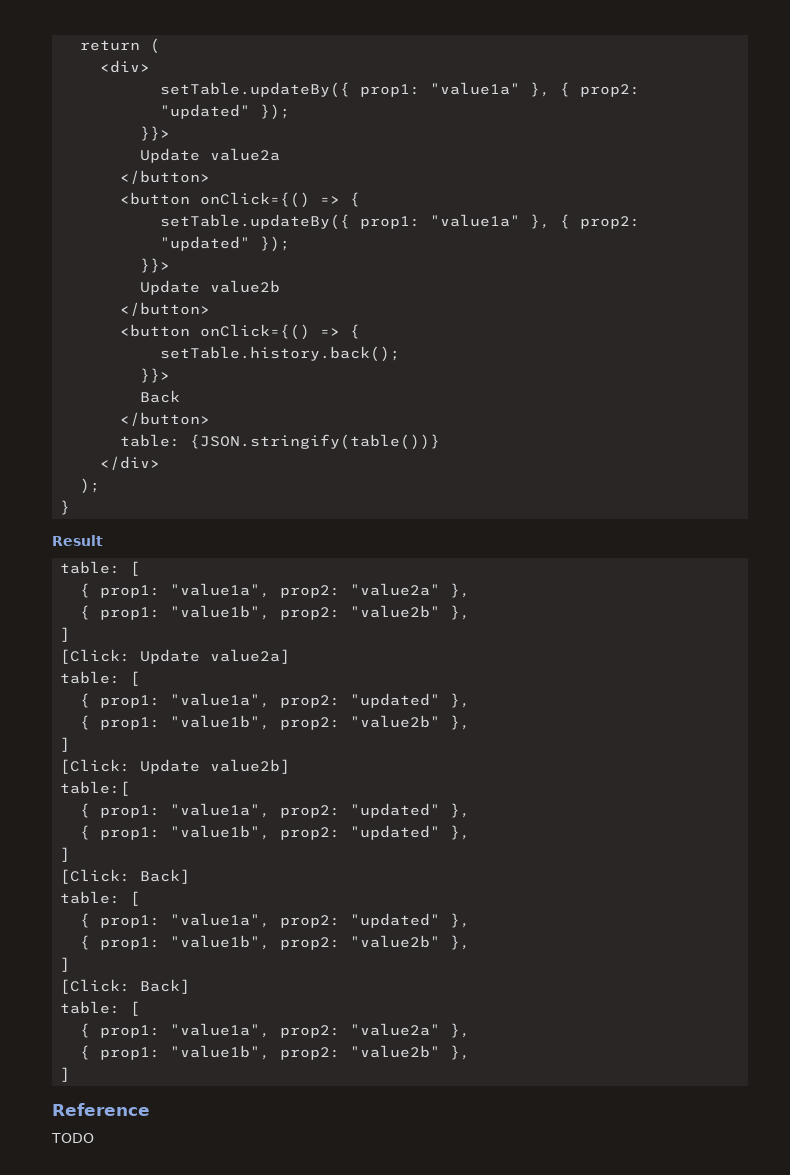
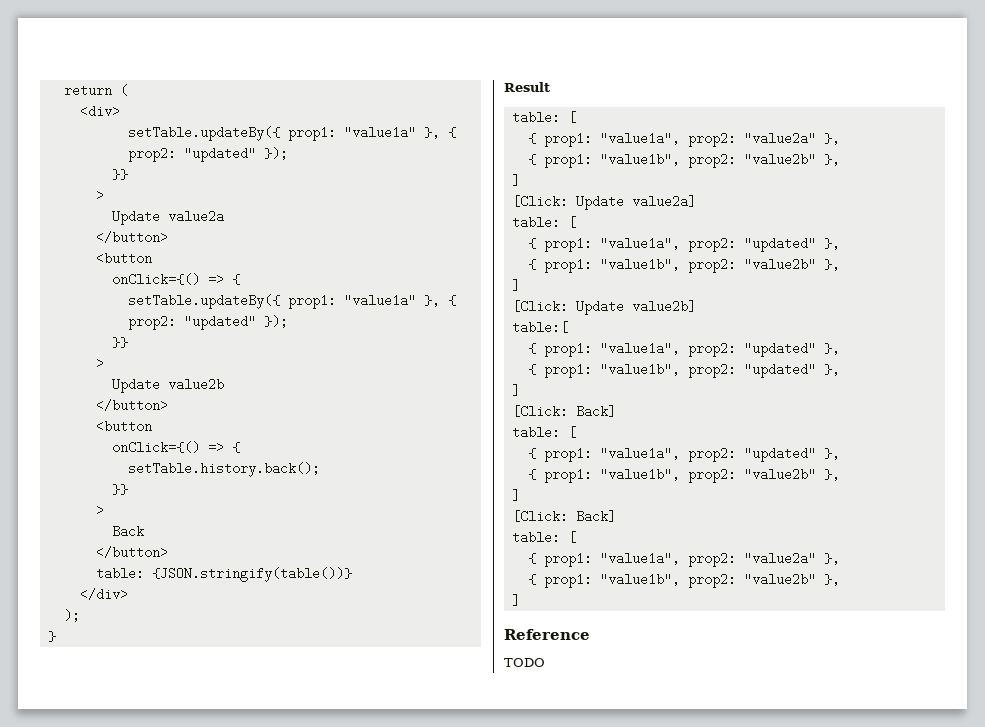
[140,126,171,141] }}> -> [111,169,128,180] [95,189,104,202] }} // >
(191, 198) none -> (152, 258) //
[140,258,171,273] }}> -> [111,337,128,348] [95,357,104,370] }} // >
(191, 330) none -> (152, 426) //
[140,368,171,383] }}> -> [111,484,128,495] [95,504,104,517] }} // >

